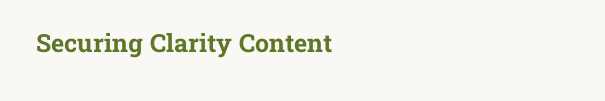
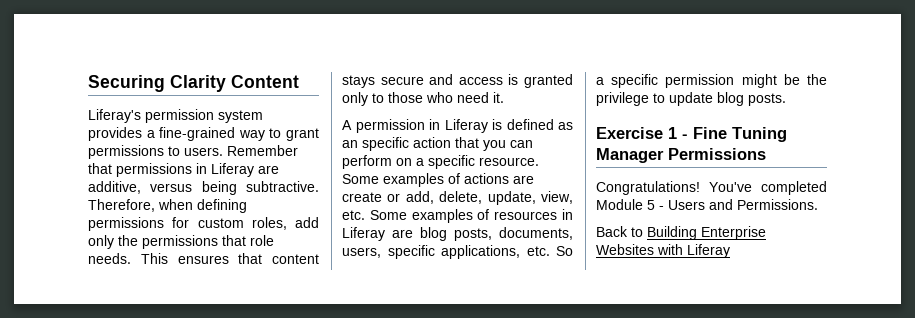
(332, 43) none -> [88,109,263,123] [88,127,319,141] [88,145,298,159] [88,163,279,177] [88,181,319,195] [88,199,247,213] [88,217,319,231] [88,235,274,249] [88,253,319,264] [342,74,573,88] [342,92,504,106] [342,119,573,133] [342,137,533,151] [342,155,539,169] [342,173,534,187] [342,191,573,205] [342,209,573,223] [342,227,573,241] [342,245,573,259] [596,74,827,88] [596,92,786,106] [596,127,787,142] [596,148,766,163] [596,181,827,195] [596,199,818,210] [596,226,766,240] [596,244,730,258] // Liferay's permission system provides a fine-grained way to grant permissions to users. Remember that permissions in Liferay are additive, versus being subtractive. Therefore, when defining permissions for custom roles, add only the permissions that role needs. This ensures that content stays secure and access is granted only to those who need it. // A permission in Liferay is defined as an specific action that you can perform on a specific resource. Some examples of actions are create or add, delete, update, view, etc. Some examples of resources in Liferay are blog posts, documents, users, specific applications, etc. So a specific permission might be the privilege to update blog posts. // Exercise 1 - Fine Tuning Manager Permissions // Congratulations! You've completed Module 5 - Users and Permissions. // Back to Building Enterprise Websites with Liferay

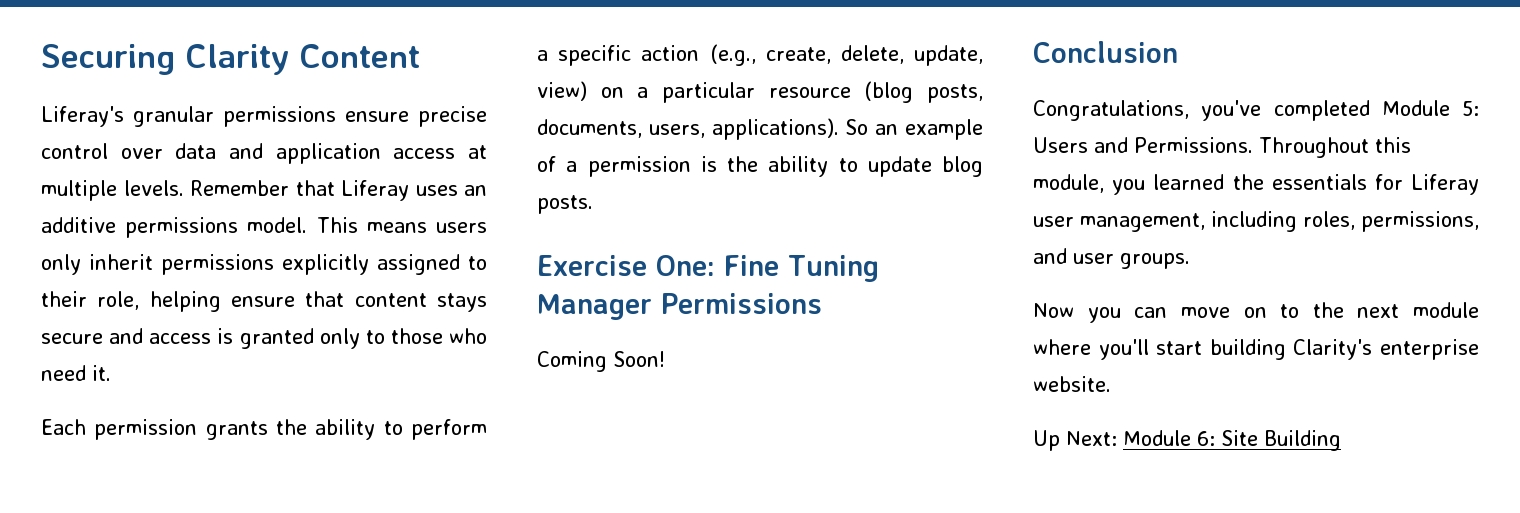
[145,109,263,123] [88,127,319,141] [88,145,298,159] [88,163,279,177] [88,181,319,195] [88,199,247,213] [88,217,319,231] [88,235,274,249] [88,253,229,264] permission system provides a fine-grained way to grant permissions to users. Remember that permissions in Liferay are additive, versus being subtractive. Therefore, when defining permissions for custom roles, add only the permissions that role needs. This ensures -> [133,106,487,127] [41,143,487,164] [41,180,487,201] [41,217,487,238] [41,254,487,275] [41,291,295,312] granular permissions ensure precise control over data and application access at multiple levels. Remember that Liferay uses an additive permissions model. This means users only inherit permissions explicitly assigned to their role, helping ensure
[342,119,573,133] [342,137,533,151] [342,155,539,169] [342,173,534,187] [342,191,573,205] [342,209,573,223] [342,227,573,241] [342,245,573,259] [596,74,827,88] [596,92,649,106] A permission in Liferay is defined as an specific action that you can perform on a specific resource. Some examples of actions are create or add, delete, update, view, etc. Some examples of resources in Liferay are blog posts, documents, users, specific applications, etc. So a specific permission might be the privilege -> [41,419,487,440] [537,44,983,66] [537,81,983,103] [537,118,983,140] [537,156,829,177] Each permission grants the ability to perform a specific action (e.g., create, delete, update, view) on a particular resource (blog posts, documents, users, applications). So an example of a permission is the ability
[668,127,688,139] 1 - -> [656,255,715,276] One:
[596,181,827,195] [596,199,818,210] [596,226,766,240] [596,244,730,258] Congratulations! You've completed Module 5 - Users and Permissions. // Back to Building Enterprise Websites with Liferay -> [537,351,665,372] [1033,41,1178,63] [1033,100,1479,121] [1033,137,1411,158] [1033,174,1479,195] [1033,211,1479,232] [1033,248,1190,269] [1033,302,1479,323] [1033,339,1479,360] [1033,376,1111,392] [1033,430,1341,451] Coming Soon! // Conclusion // Congratulations, you've completed Module 5: Users and Permissions. Throughout this module, you learned the essentials for Liferay user management, including roles, permissions, and user groups. // Now you can move on to the next module where you'll start building Clarity's enterprise website. // Up Next: Module 6: Site Building

